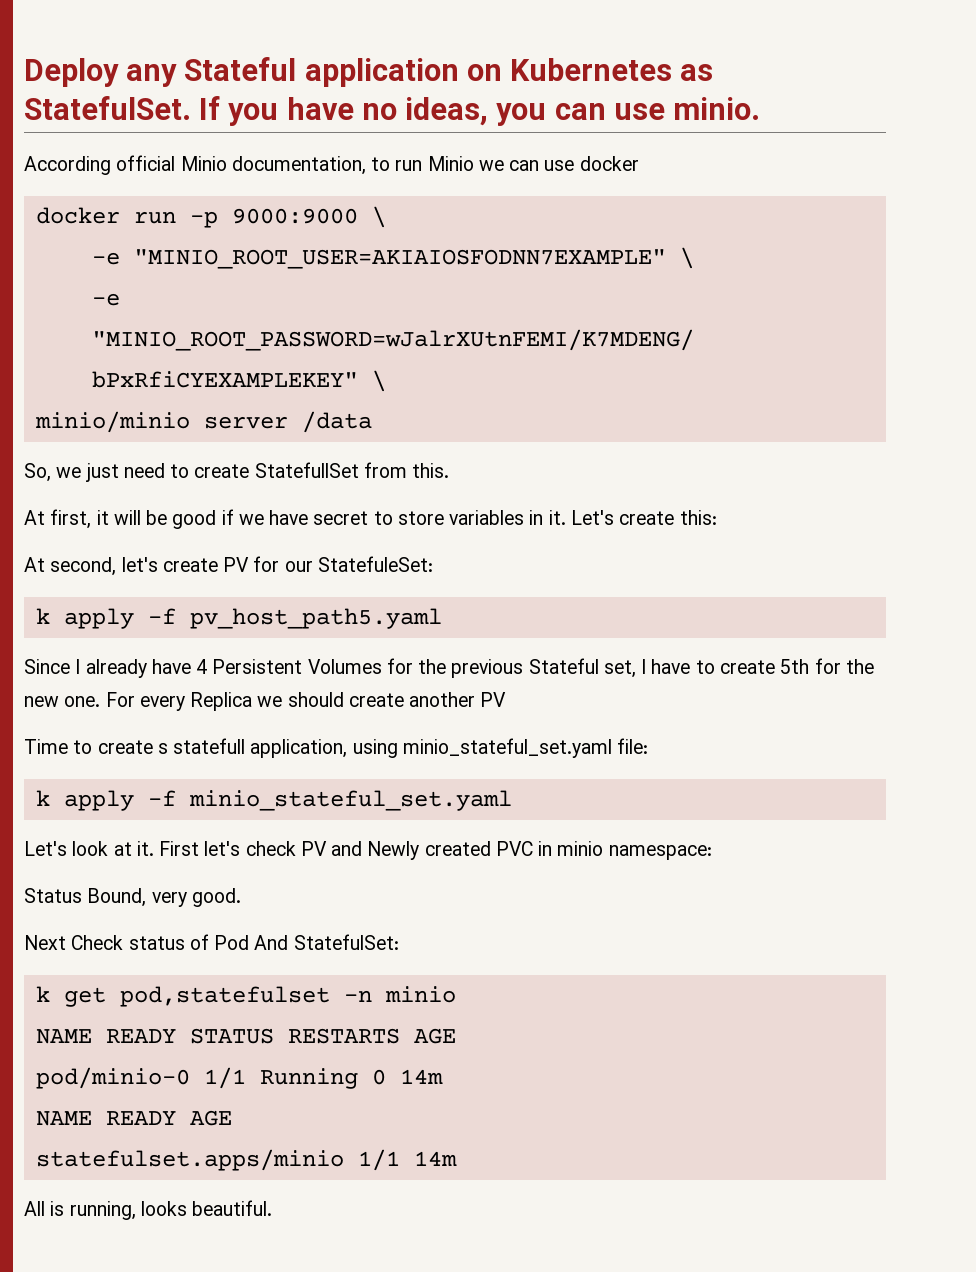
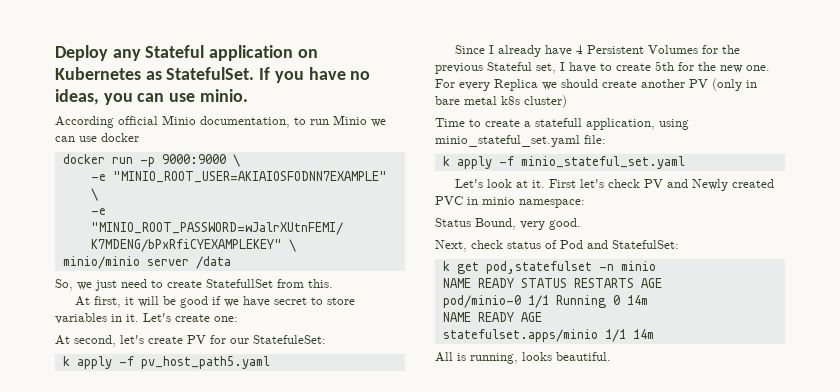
[679,510,717,525] this: -> [214,316,238,322] one:
(507, 699) none -> [712,78,757,91] [435,95,567,108] (only in bare metal k8s cluster)
[157,743,168,754] s -> [524,121,531,127] a
[24,935,124,950] Next Check -> [435,240,503,252] Next, check
[254,935,289,950] And -> [587,240,608,249] and

